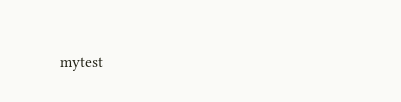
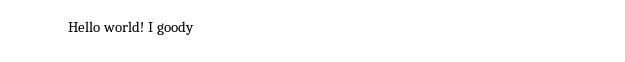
[60,57,103,71] mytest -> [68,21,194,35] Hello world! I goody

